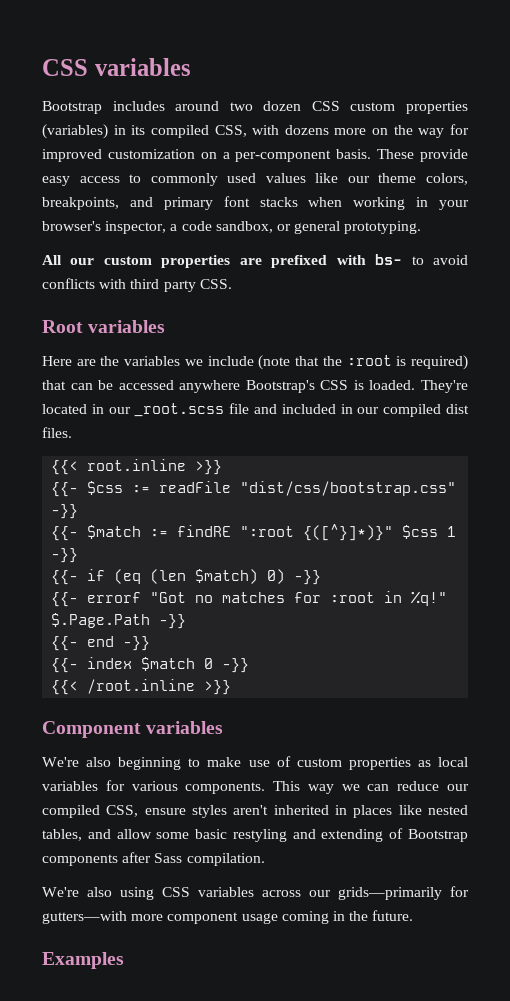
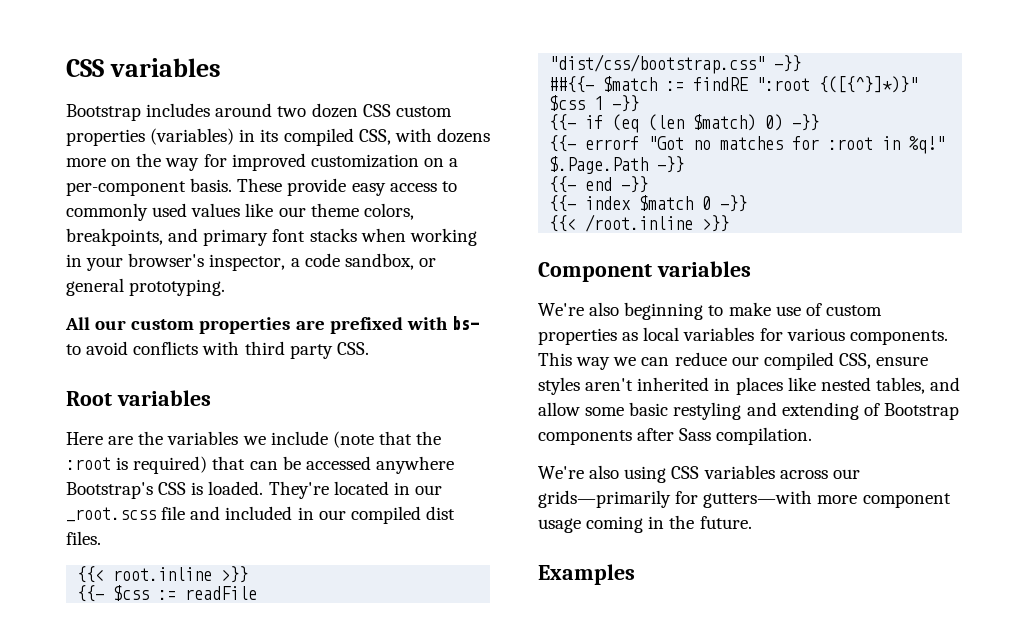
[51,526,79,541] {{- -> [549,76,595,93] ##{{-
[303,524,394,541] {([^}]*)}" -> [819,76,919,93] {([{^}]*)}"

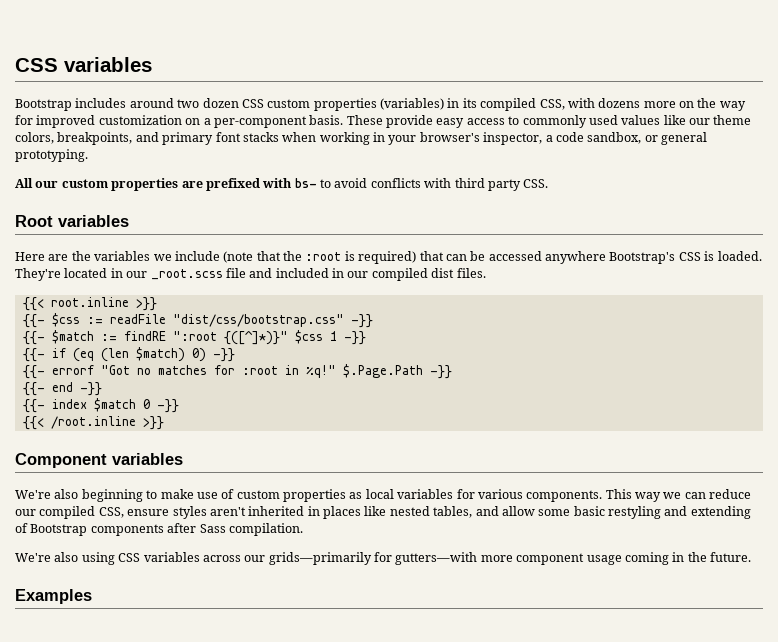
[549,76,595,93] ##{{- -> [22,331,45,345] {{-
[819,76,919,93] {([{^}]*)}" -> [223,331,288,345] {([^]*)}"

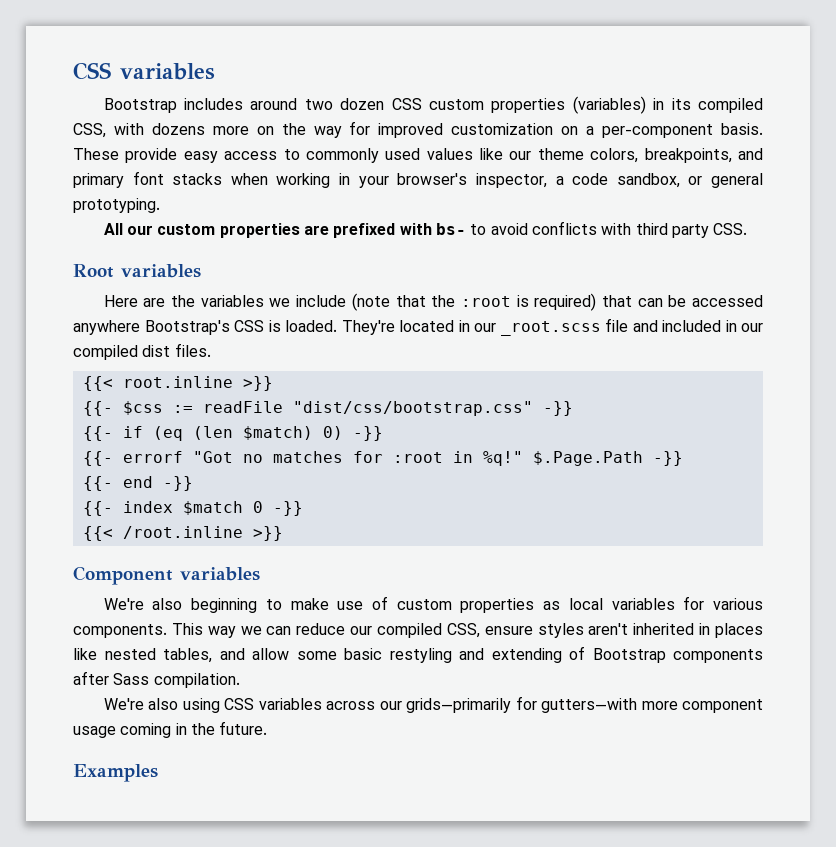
[22,330,366,345] // {{- $match := findRE ":root {([^]*)}" $css 1 -}} -> (573, 408) none

